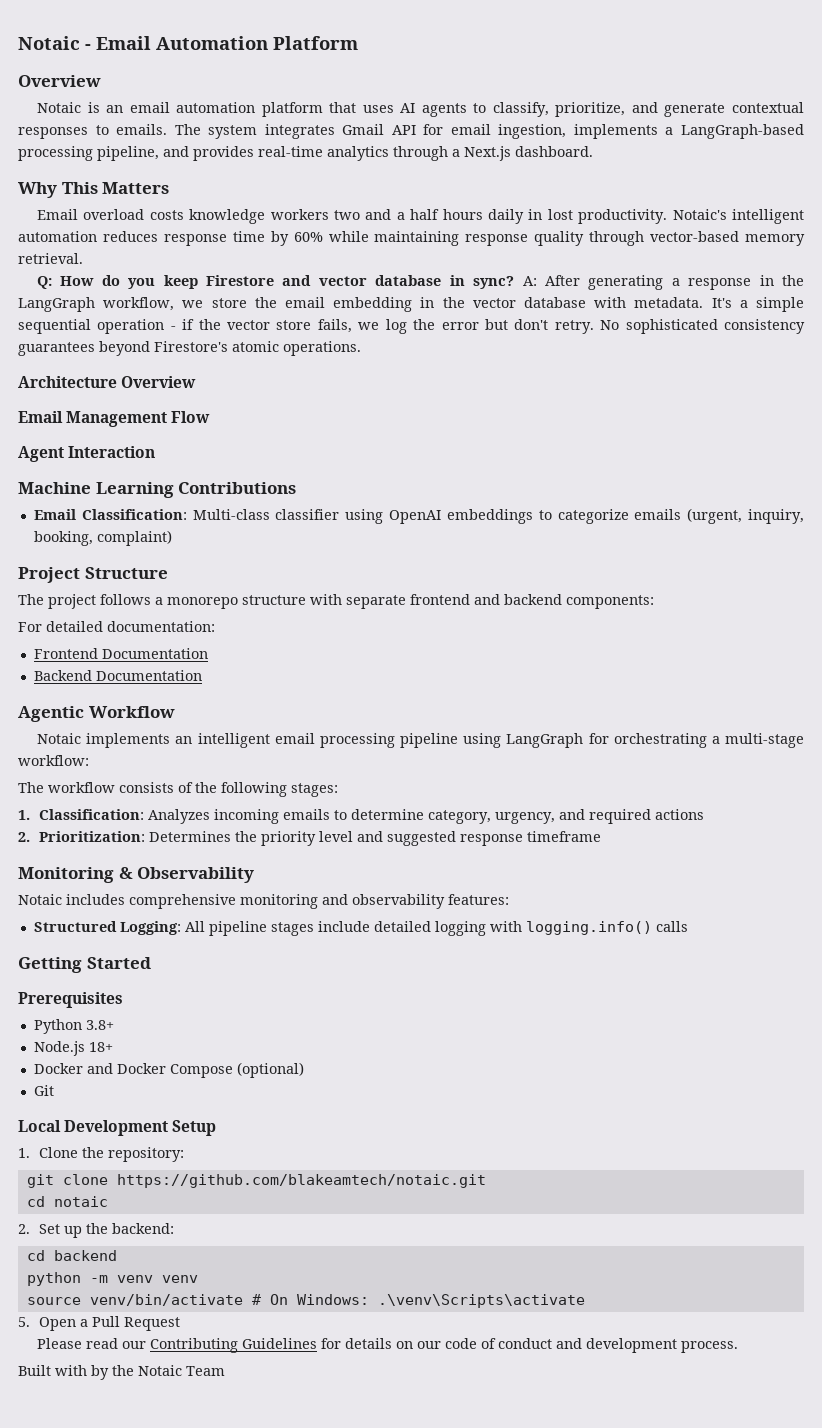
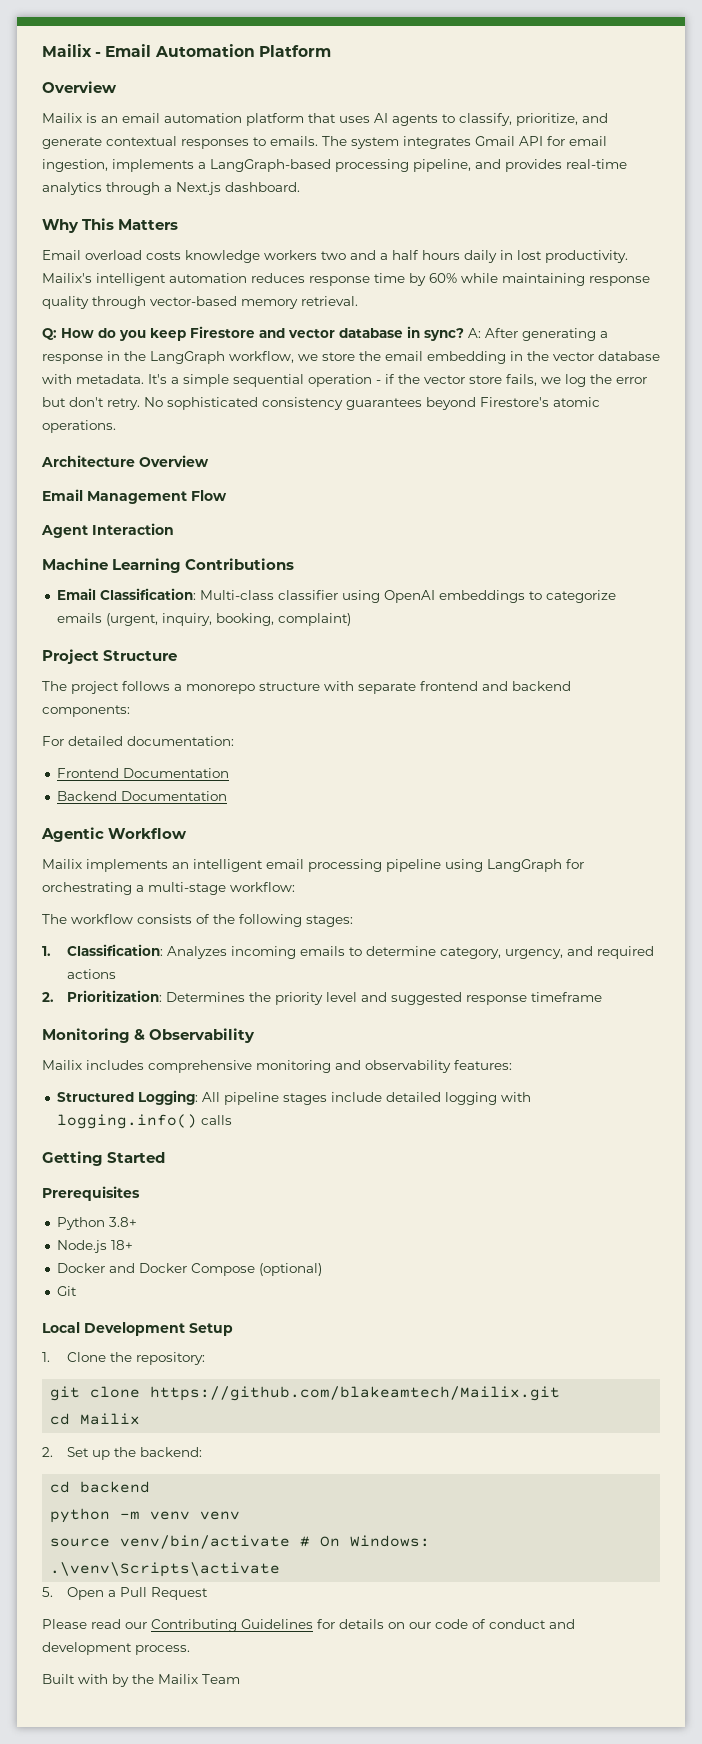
[18,36,80,50] Notaic -> [42,44,92,57] Mailix
[37,102,82,113] Notaic -> [42,113,82,123] Mailix
[672,209,727,220] Notaic's -> [42,273,92,283] Mailix's
[37,733,82,744] Notaic -> [42,859,82,869] Mailix
[18,894,62,905] Notaic -> [42,1060,82,1070] Mailix
[116,1174,486,1188] [26,1196,108,1207] https://github.com/blakeamtech/notaic.git // cd notaic -> [150,1386,561,1401] [50,1413,141,1425] https://github.com/blakeamtech/Mailix.git // cd Mailix
[138,1365,182,1376] Notaic -> [158,1674,198,1684] Mailix

